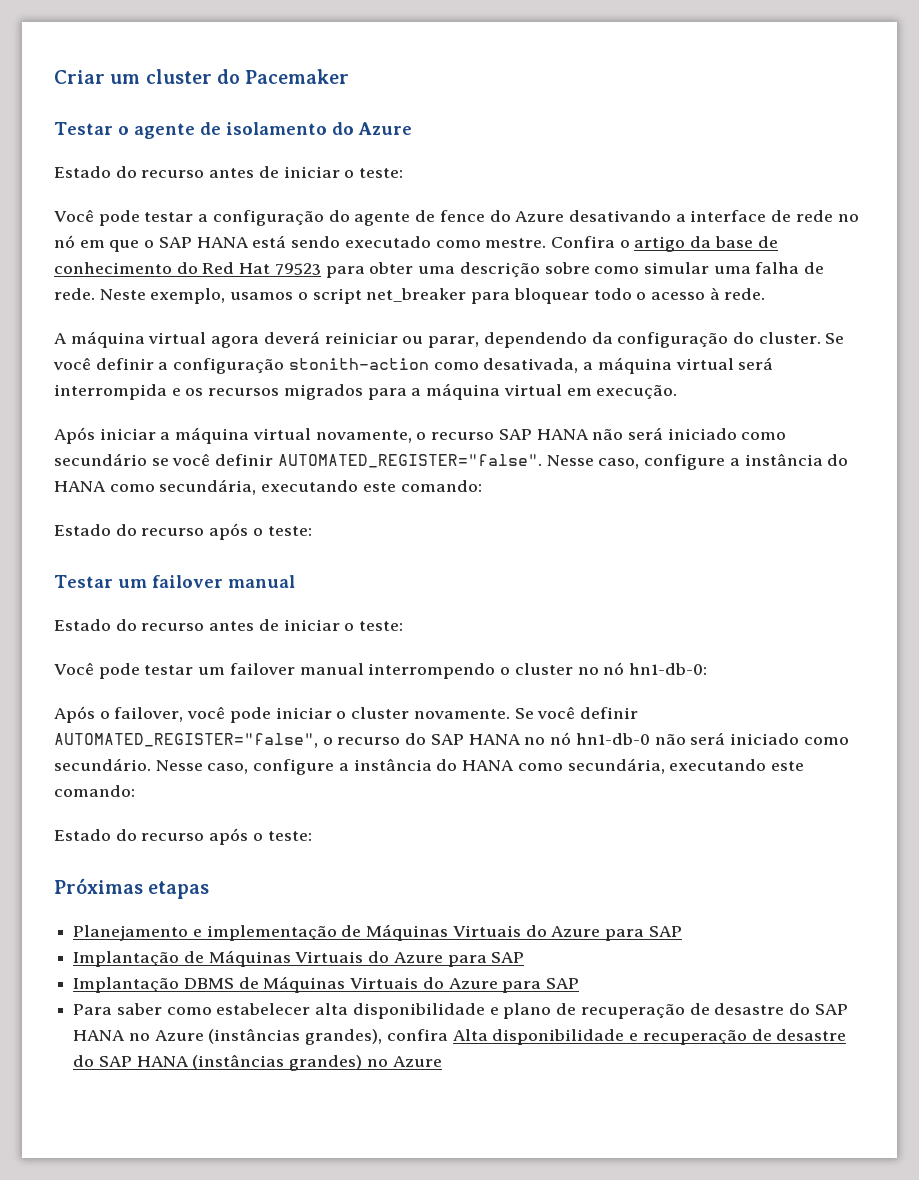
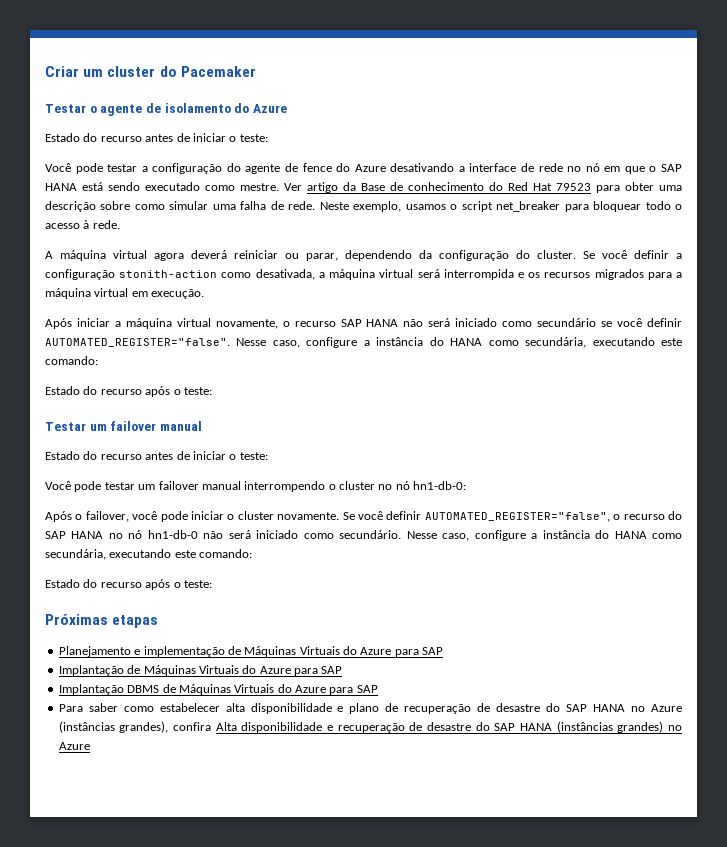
[550,236,630,248] Confira o -> [284,183,302,191] Ver
[714,236,753,248] base -> [361,183,385,191] Base

